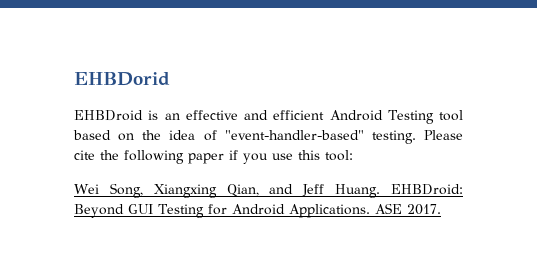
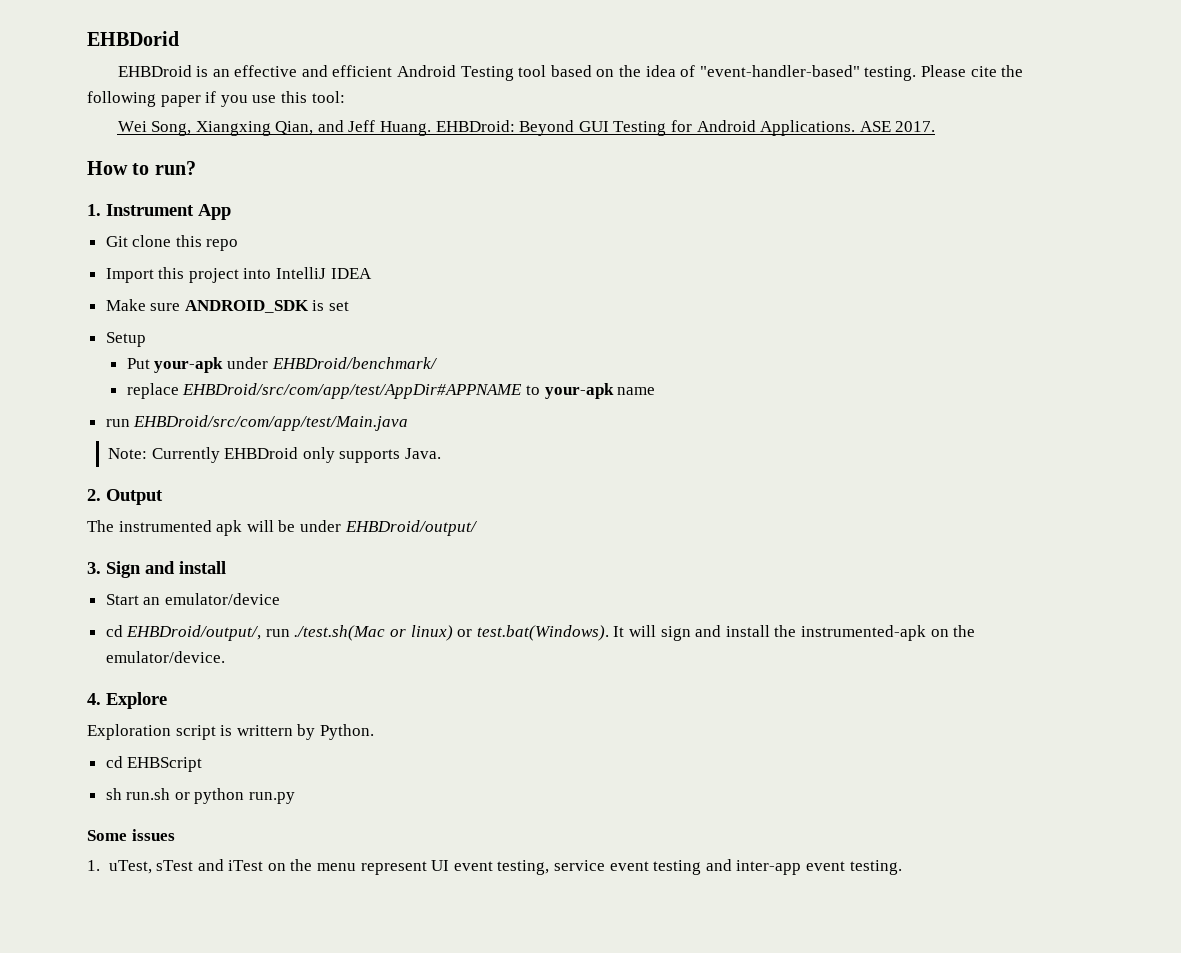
(441, 209) none -> [87,161,196,175] [87,204,231,220] [105,235,239,251] [105,267,372,283] [105,299,350,313] [105,332,146,347] [126,357,438,373] [126,383,656,399] [105,415,409,431] [108,447,442,463] [87,489,163,505] [87,520,478,536] [87,561,226,578] [105,593,280,605] [105,625,976,641] [105,651,225,663] [87,692,167,709] [87,724,374,740] [105,756,203,772] [105,788,296,804] [87,829,175,841] [87,859,902,875] // How to run? // 1. Instrument App // Git clone this repo // Import this project into IntelliJ IDEA // Make sure ANDROID_SDK is set // Setup // Put your-apk under EHBDroid/benchmark/ // replace EHBDroid/src/com/app/test/AppDir#APPNAME to your-apk name // run EHBDroid/src/com/app/test/Main.java // Note: Currently EHBDroid only supports Java. // 2. Output // The instrumented apk will be under EHBDroid/output/ // 3. Sign and install // Start an emulator/device // cd EHBDroid/output/, run ./test.sh(Mac or linux) or test.bat(Windows). It will sign and install the instrumented-apk on the emulator/device. // 4. Explore // Exploration script is writtern by Python. // cd EHBScript // sh run.sh or python run.py // Some issues // 1. uTest, sTest and iTest on the menu represent UI event testing, service event testing and inter-app event testing.

